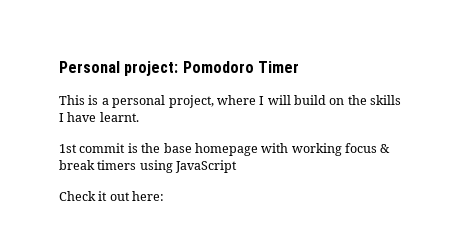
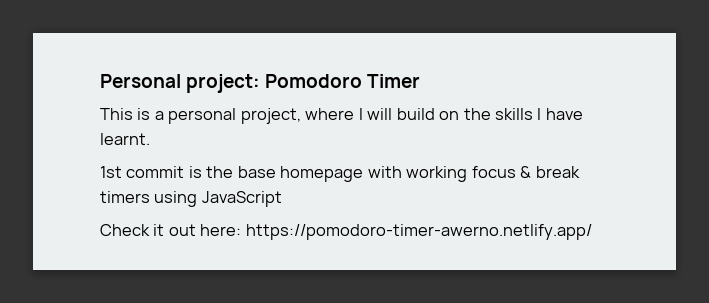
(165, 196) none -> [245,224,592,240] https://pomodoro-timer-awerno.netlify.app/

